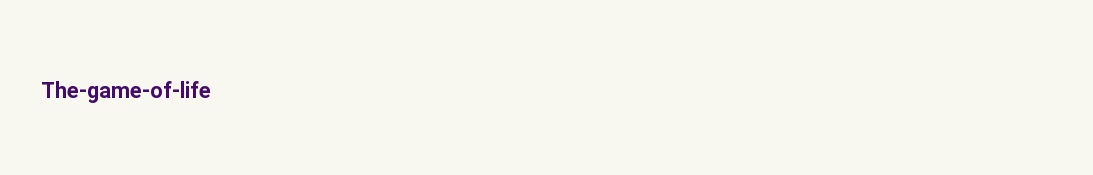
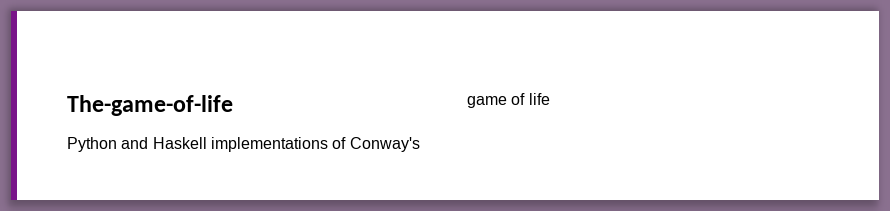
(211, 92) none -> [67,137,420,152] [467,93,550,108] // Python and Haskell implementations of Conway's game of life

